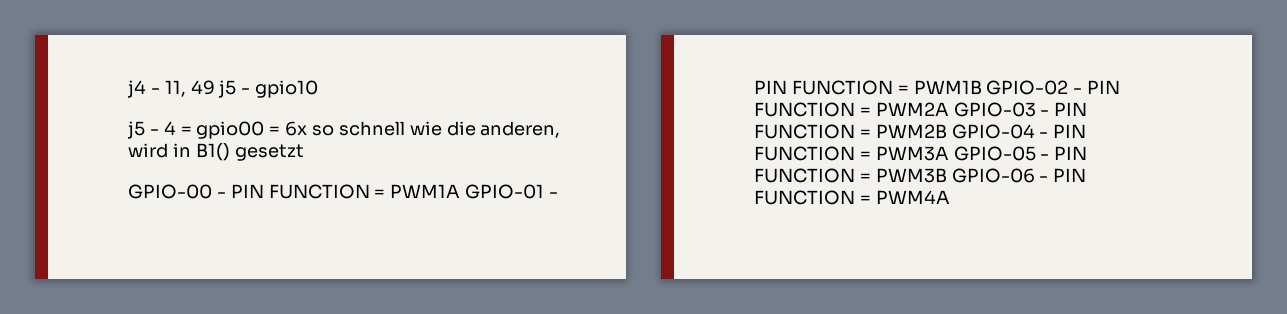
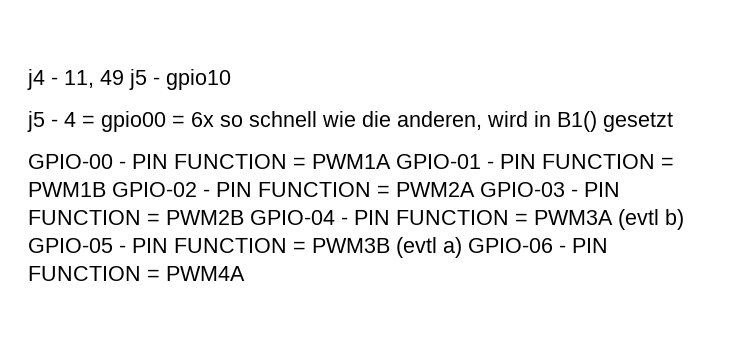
(949, 153) none -> [618,209,684,230] (evtl b)
(947, 175) none -> [396,237,462,258] (evtl a)

